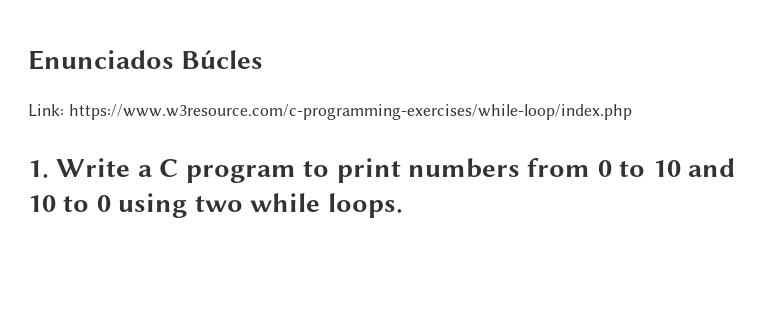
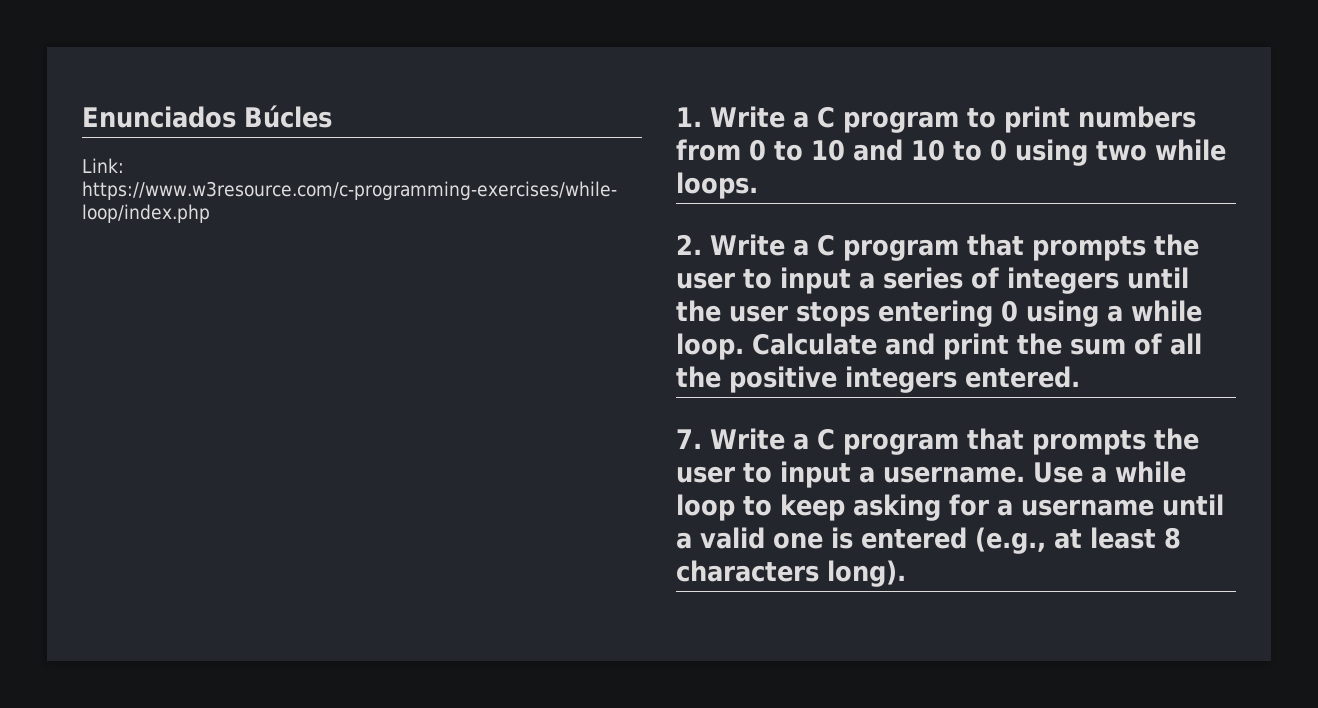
(403, 205) none -> [676,234,1199,261] [676,267,1189,294] [676,300,1202,327] [676,333,1202,360] [676,366,1080,393] [676,428,1199,455] [676,461,1186,488] [676,494,1224,521] [676,527,1181,554] [676,560,906,587] // 2. Write a C program that prompts the user to input a series of integers until the user stops entering 0 using a while loop. Calculate and print the sum of all the positive integers entered. // 7. Write a C program that prompts the user to input a username. Use a while loop to keep asking for a username until a valid one is entered (e.g., at least 8 characters long).

